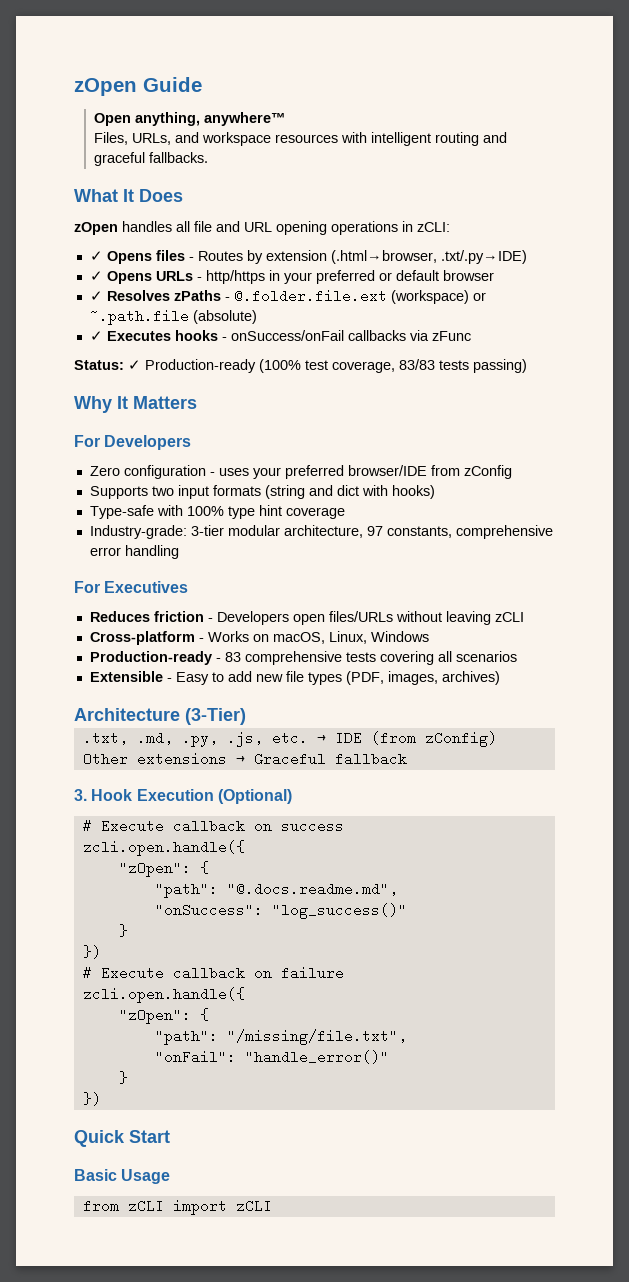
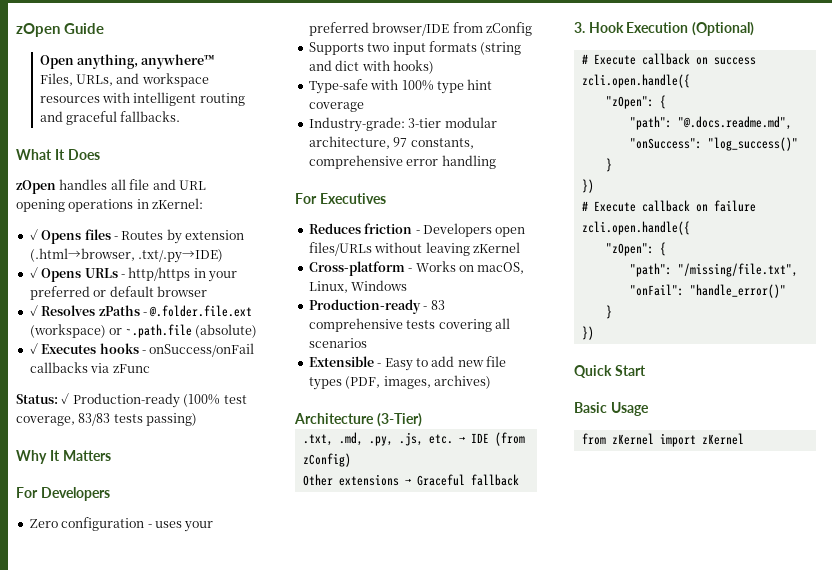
[417,222,450,232] zCLI: -> [152,198,204,209] zKernel:
[494,612,524,622] zCLI -> [472,242,520,253] zKernel
[127,1199,272,1215] zCLI import zCLI -> [611,433,744,447] zKernel import zKernel

